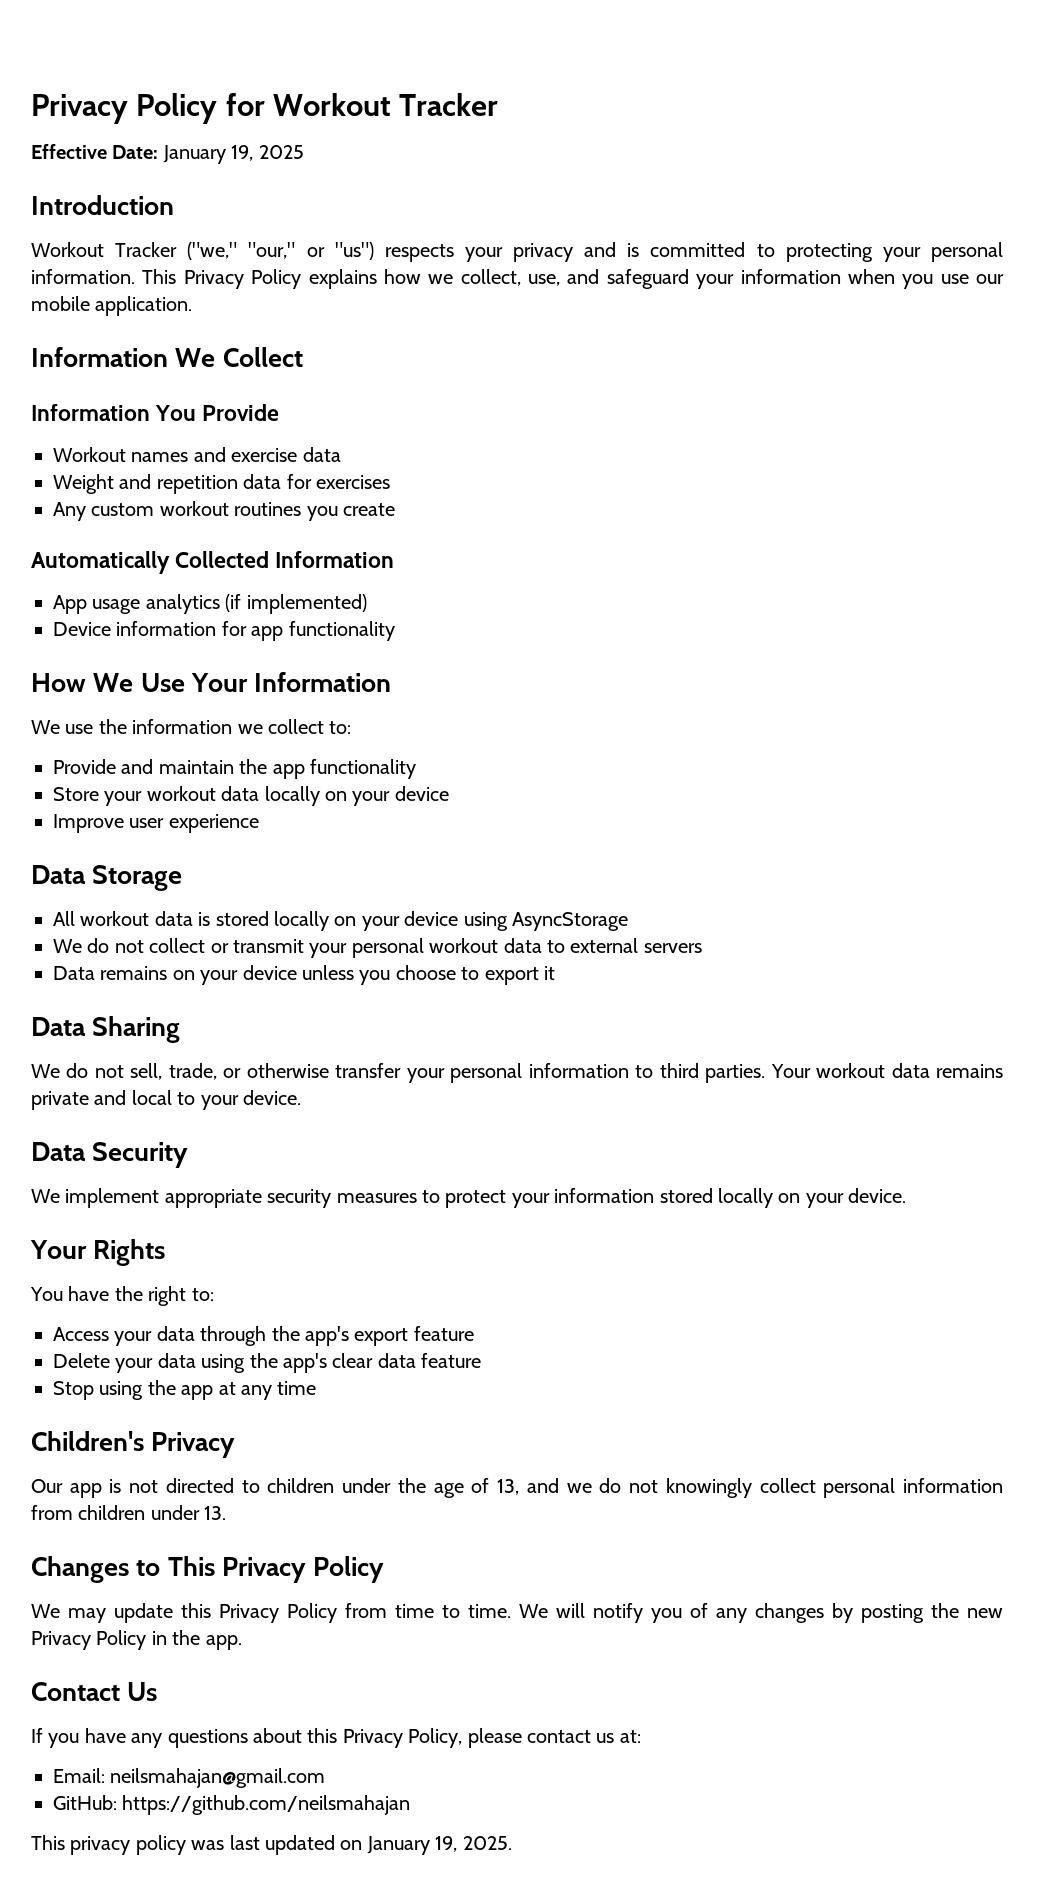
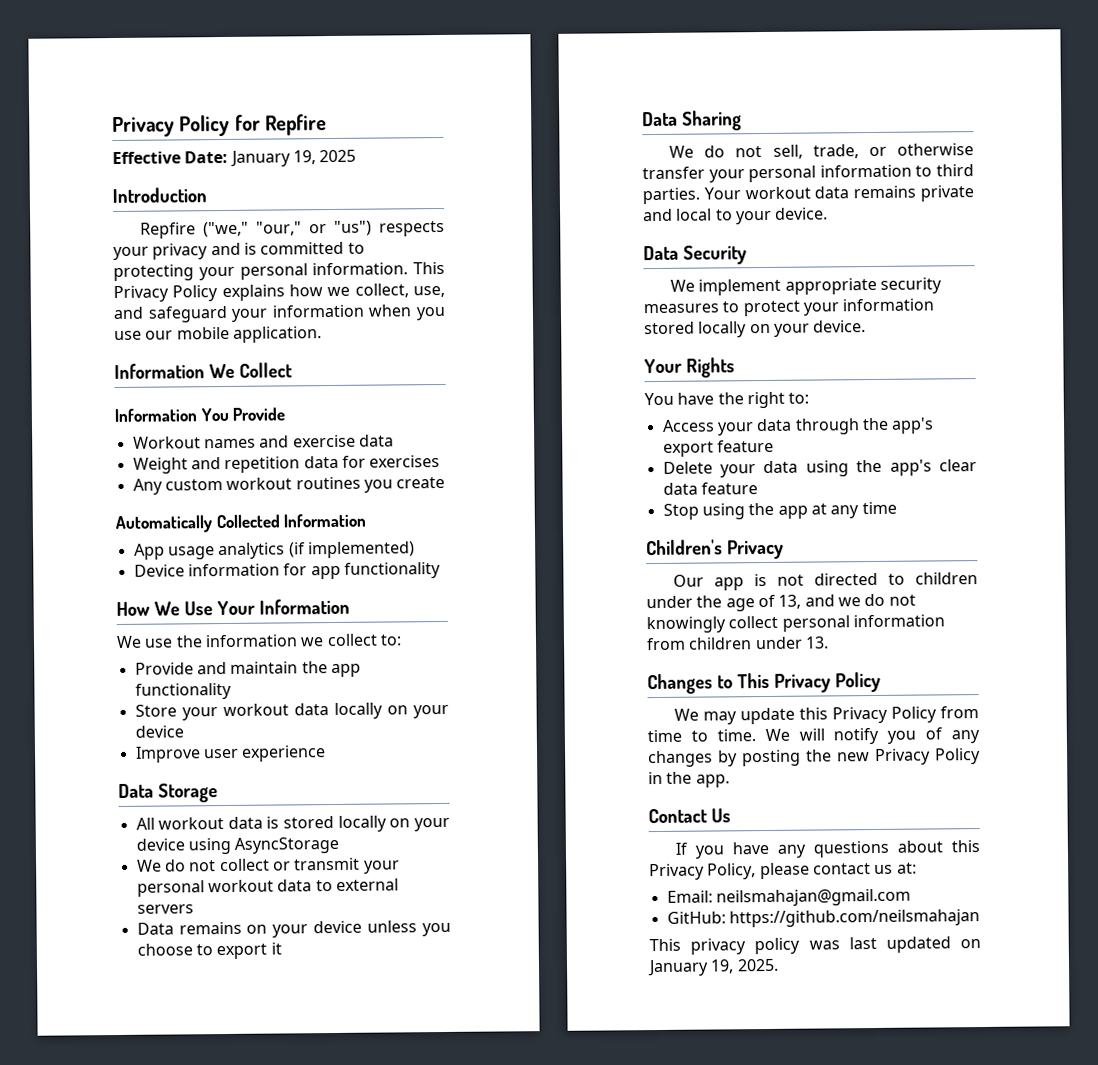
[273,93,499,116] Workout Tracker -> [265,114,328,136] Repfire
[31,242,178,257] Workout Tracker -> [140,222,197,239] Repfire

